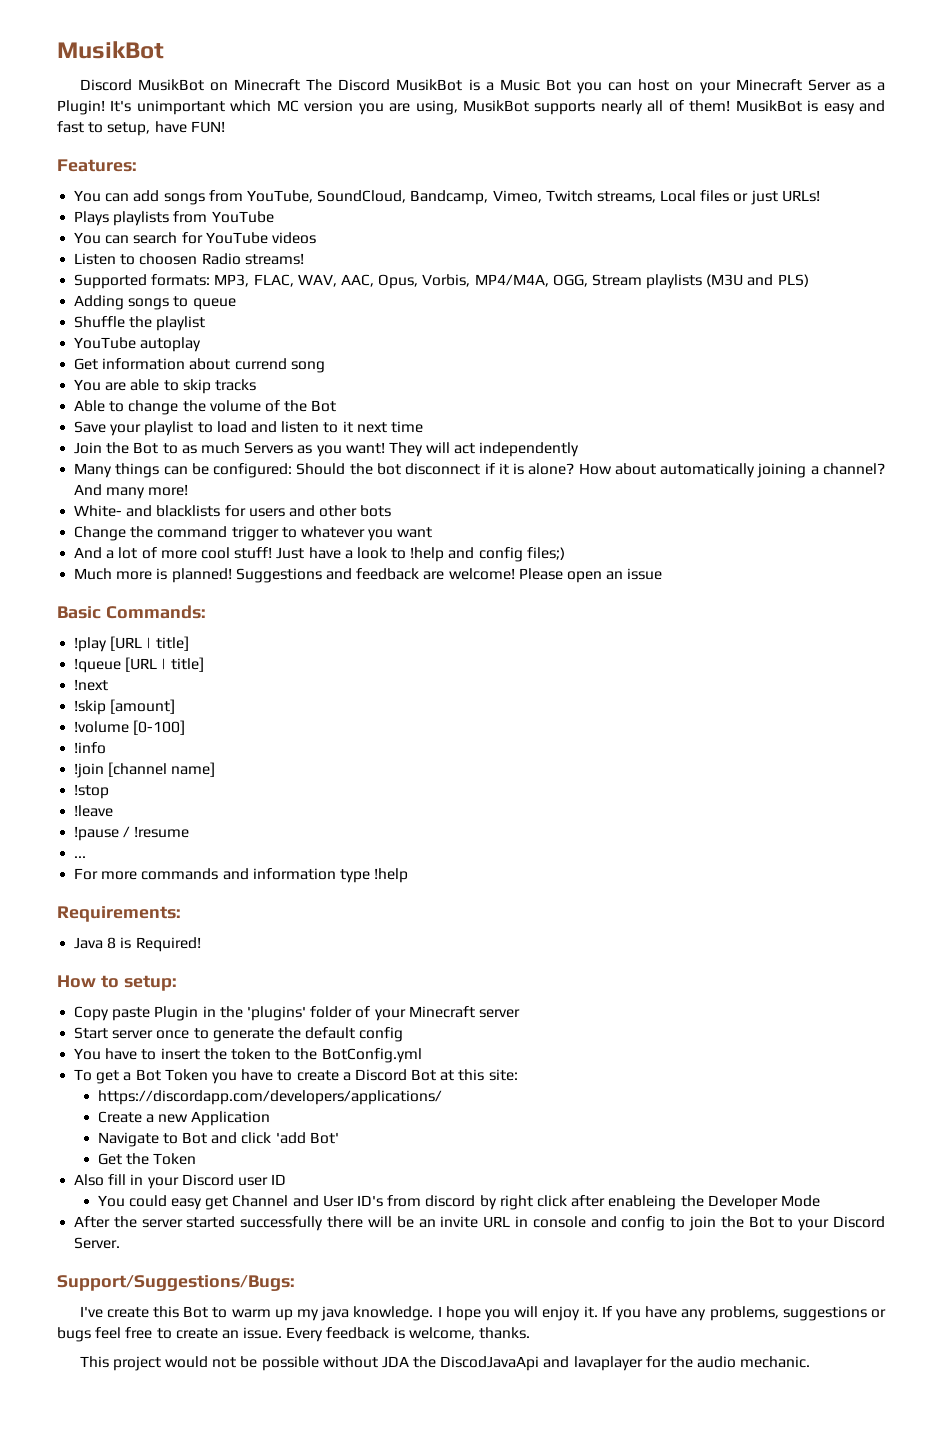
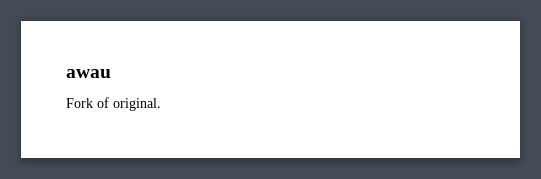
[57,41,164,59] [79,79,885,94] [57,100,886,115] [57,121,225,136] [57,159,137,172] [74,190,820,205] [74,211,274,226] [74,232,316,244] [74,253,304,265] [74,274,809,289] [74,295,236,310] [74,316,206,331] [74,337,202,352] [74,358,325,373] [74,379,256,394] [74,400,337,415] [74,421,423,436] [74,442,580,457] [74,463,885,478] [74,484,189,499] [74,505,392,517] [74,526,433,541] [74,547,565,562] [74,568,663,583] [57,605,206,619] [74,636,189,652] [74,657,204,673] [74,679,109,691] [74,699,176,715] [74,720,186,735] [74,742,107,754] [74,762,216,778] [74,784,110,799] [74,805,114,817] [74,826,190,841] [74,856,87,858] [74,868,409,883] [57,906,181,922] [74,937,201,952] [57,975,177,991] [74,1006,520,1021] [74,1027,404,1042] [74,1048,422,1063] [74,1069,518,1084] [97,1090,442,1105] [97,1111,271,1126] [97,1132,339,1147] [97,1153,197,1165] [74,1174,287,1189] [97,1195,820,1210] [74,1216,885,1231] [74,1237,121,1249] [57,1275,295,1291] [79,1306,886,1321] [57,1327,531,1342] [79,1356,811,1371] MusikBot // Discord MusikBot on Minecraft The Discord MusikBot is a Music Bot you can host on your Minecraft Server as a Plugin! It's unimportant which MC version you are using, MusikBot supports nearly all of them! MusikBot is easy and fast to setup, have FUN! // Features: // You can add songs from YouTube, SoundCloud, Bandcamp, Vimeo, Twitch streams, Local files or just URLs! // Plays playlists from YouTube // You can search for YouTube videos // Listen to choosen Radio streams! // Supported formats: MP3, FLAC, WAV, AAC, Opus, Vorbis, MP4/M4A, OGG, Stream playlists (M3U and PLS) // Adding songs to queue // Shuffle the playlist // YouTube autoplay // Get information about currend song // You are able to skip tracks // Able to change the volume of the Bot // Save your playlist to load and listen to it next time // Join the Bot to as much Servers as you want! They will act independently // Many things can be configured: Should the bot disconnect if it is alone? How about automatically joining a channel? And many more! // White- and blacklists for users and other bots // Change the command trigger to whatever you want // And a lot of more cool stuff! Just have a look to !help and config files;) // Much more is planned! Suggestions and feedback are welcome! Please open an issue // Basic Commands: // !play [URL | title] // !queue [URL | title] // !next // !skip [amount] // !volume [0-100] // !info // !join [channel name] // !stop // !leave // !pause / !resume // ... // For more commands and information type !help // Requirements: // Java 8 is Required! // How to setup: // Copy paste Plugin in the 'plugins' folder of your Minecraft server // Start server once to generate the default config // You have to insert the token to the BotConfig.yml // To get a Bot Token you have to create a Discord Bot at this site: // https://discordapp.com/developers/applications/ // Create a new Application // Navigate to Bot and click 'add Bot' // Get the Token // Also fill in your Discord user ID // You could easy get Channel and User ID's from discord by right click after enableing the Developer Mode // After the server started successfully there will be an invite URL in console and config to join the Bot to your Discord Server. // Support/Suggestions/Bugs: // I've create this Bot to warm up my java knowledge. I hope you will enjoy it. If you have any problems, suggestions or bugs feel free to create an issue. Every feedback is welcome, thanks. // This project would not be possible without JDA the DiscodJavaApi and lavaplayer for the audio mechanic. -> [66,69,111,78] [66,97,161,111] awau // Fork of original.

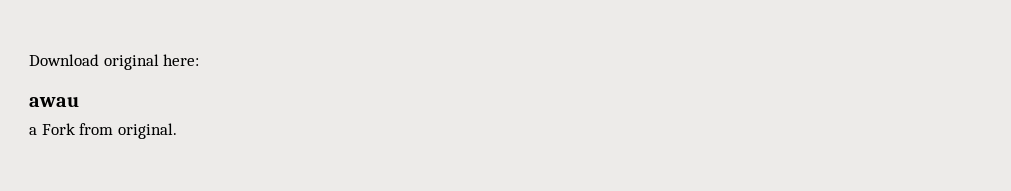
[66,69,111,78] [66,97,109,108] awau // Fork of -> [29,54,200,70] [29,97,79,107] [29,123,114,135] Download original here: // awau // a Fork from

